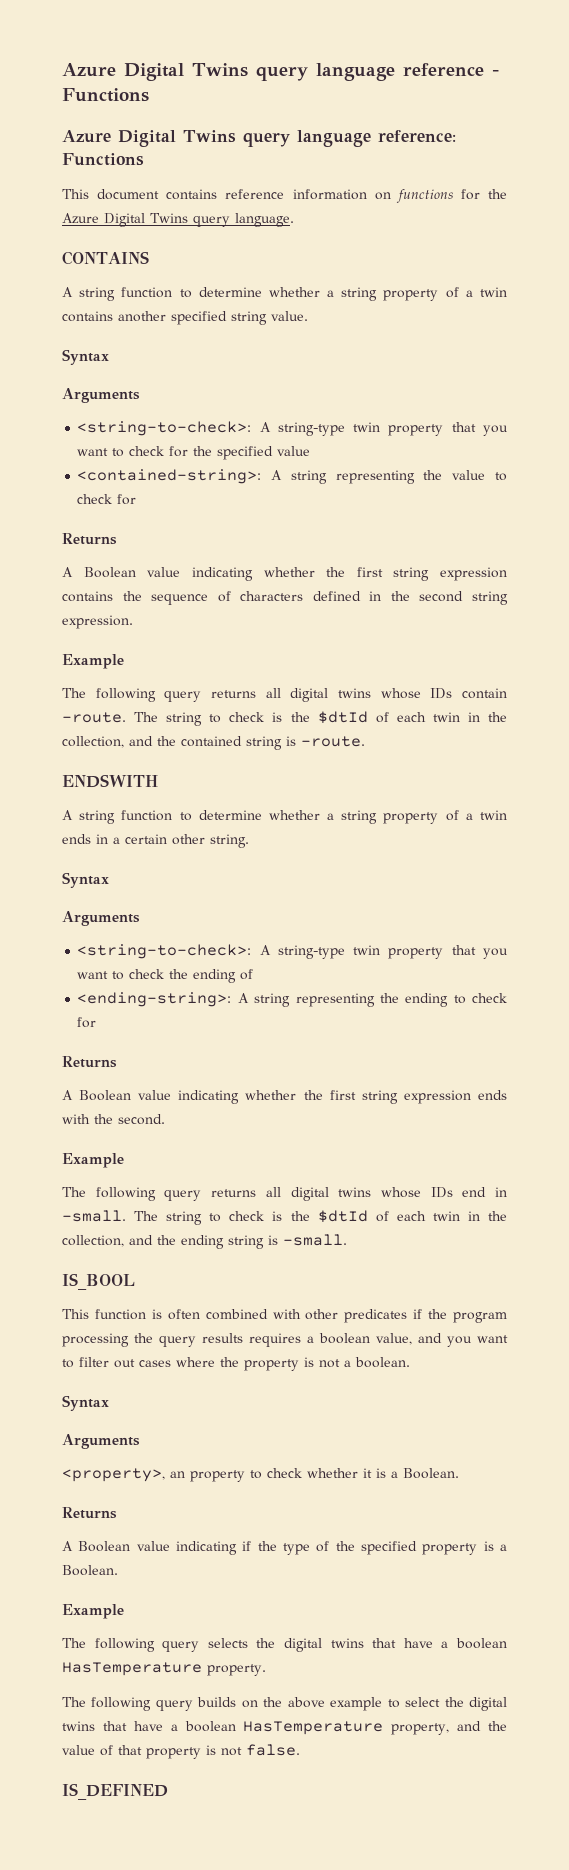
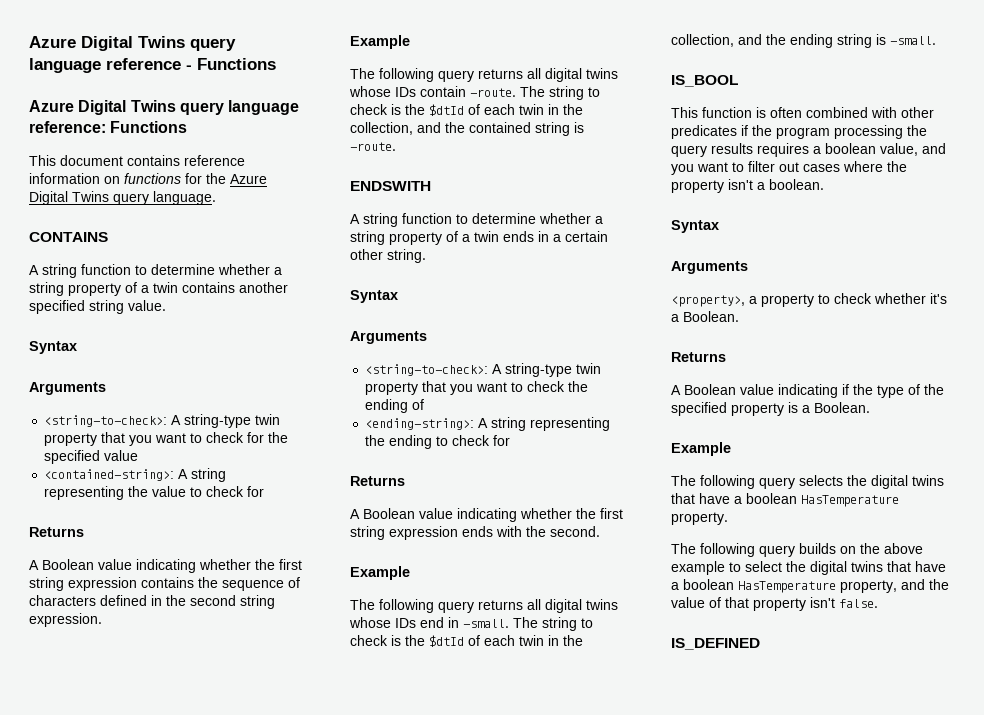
[304,1357,340,1368] is not -> [728,179,753,190] isn't
[170,1471,185,1478] an -> [749,296,757,304] a
[363,1468,386,1478] it is -> [930,293,947,304] it's
[206,1745,242,1756] is not -> [810,597,835,608] isn't

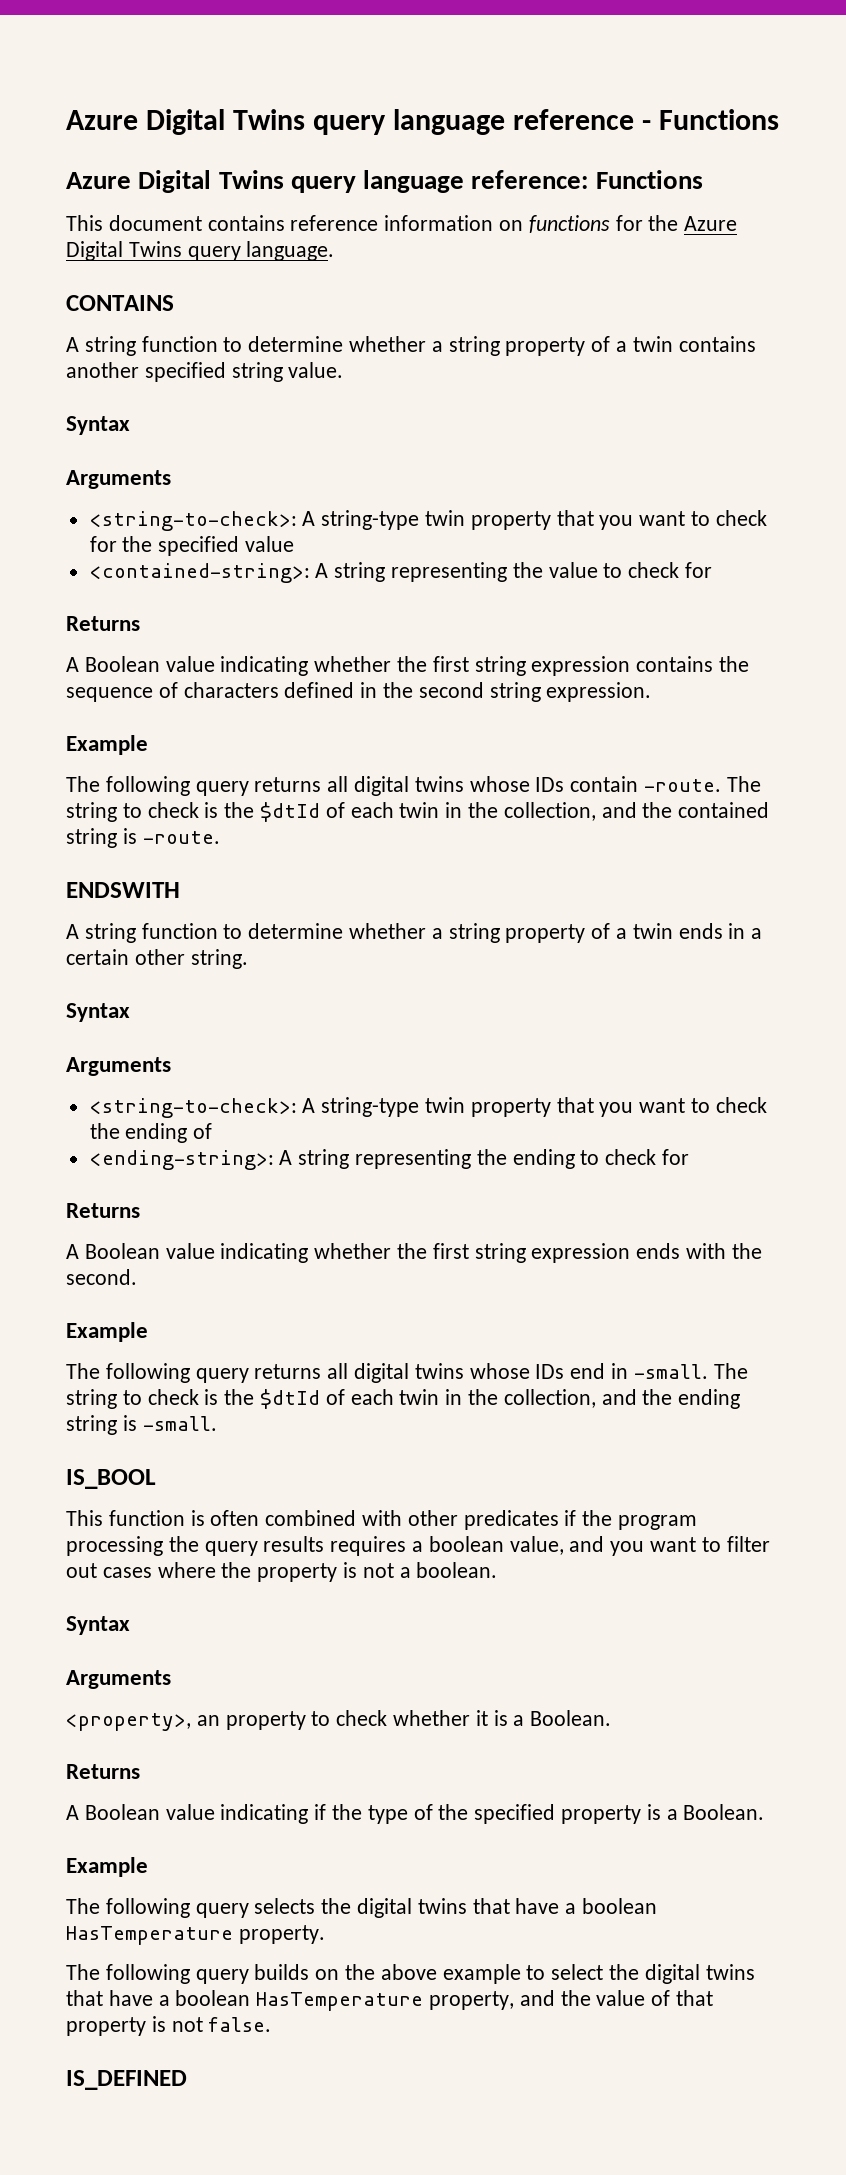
[728,179,753,190] isn't -> [343,1562,394,1578] is not
[749,296,757,304] a -> [196,1715,220,1726] an
[930,293,947,304] it's -> [475,1710,508,1726] it is
[810,597,835,608] isn't -> [151,2016,203,2032] is not

